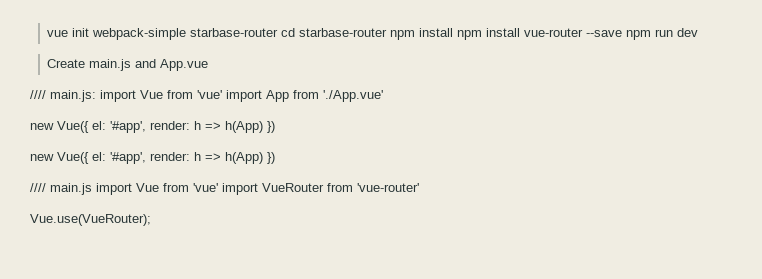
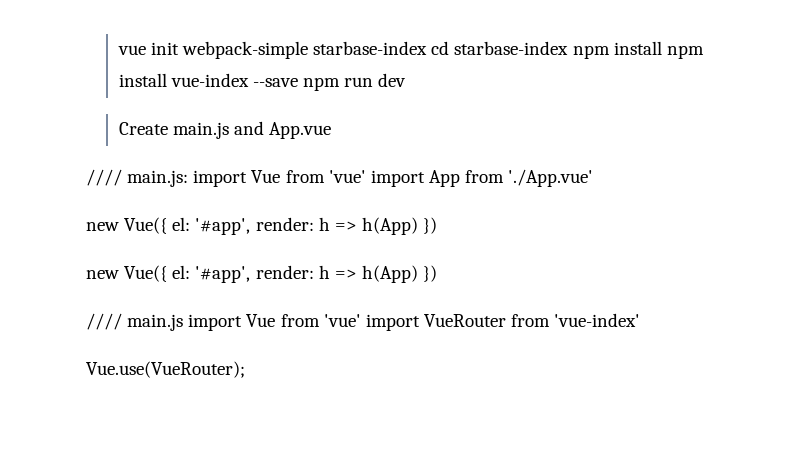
[190,28,388,37] starbase-router cd starbase-router -> [313,41,569,55] starbase-index cd starbase-index
[524,28,584,37] vue-router -> [170,73,249,87] vue-index
[357,183,419,192] 'vue-router' -> [554,313,641,327] 'vue-index'

